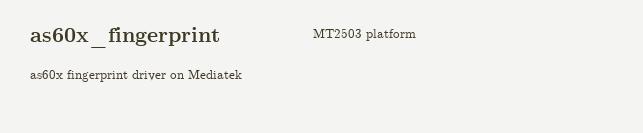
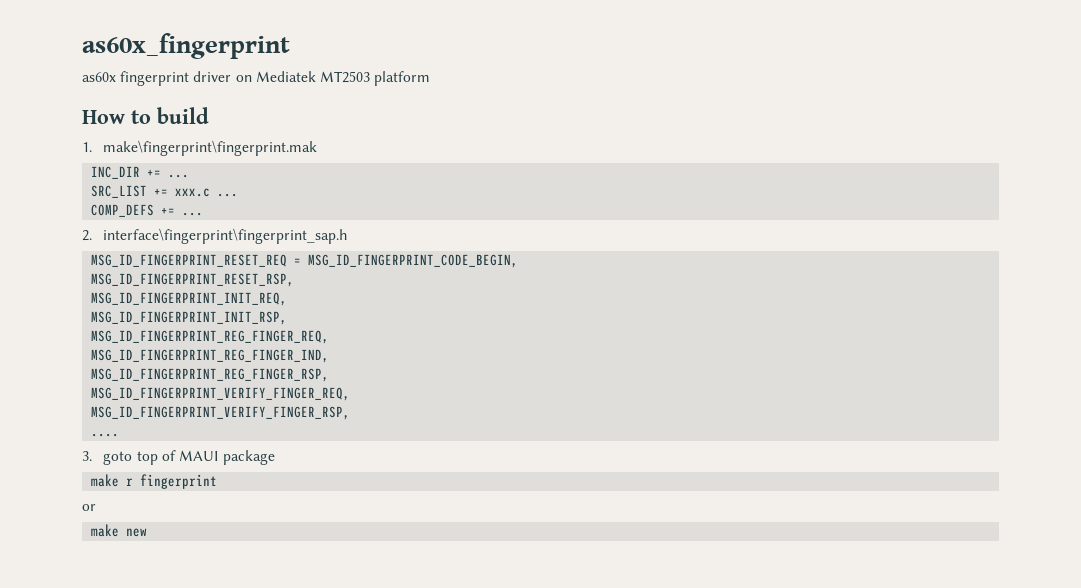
(416, 35) none -> [82,107,209,124] [82,140,318,156] [91,166,190,179] [91,185,239,198] [91,204,204,217] [82,228,349,244] [91,254,519,268] [91,273,295,287] [91,292,288,306] [91,311,288,325] [91,330,330,344] [91,349,330,363] [91,368,330,382] [91,387,351,401] [91,406,351,420] [91,433,120,437] [82,450,276,465] [91,474,218,489] [82,504,96,511] [91,524,148,537] // How to build // 1. make\fingerprint\fingerprint.mak // INC_DIR += ... // SRC_LIST += xxx.c ... // COMP_DEFS += ... // 2. interface\fingerprint\fingerprint_sap.h // MSG_ID_FINGERPRINT_RESET_REQ = MSG_ID_FINGERPRINT_CODE_BEGIN, // MSG_ID_FINGERPRINT_RESET_RSP, // MSG_ID_FINGERPRINT_INIT_REQ, // MSG_ID_FINGERPRINT_INIT_RSP, // MSG_ID_FINGERPRINT_REG_FINGER_REQ, // MSG_ID_FINGERPRINT_REG_FINGER_IND, // MSG_ID_FINGERPRINT_REG_FINGER_RSP, // MSG_ID_FINGERPRINT_VERIFY_FINGER_REQ, // MSG_ID_FINGERPRINT_VERIFY_FINGER_RSP, // .... // 3. goto top of MAUI package // make r fingerprint // or // make new

